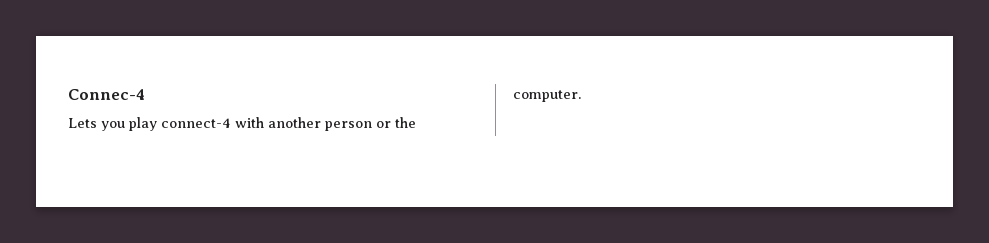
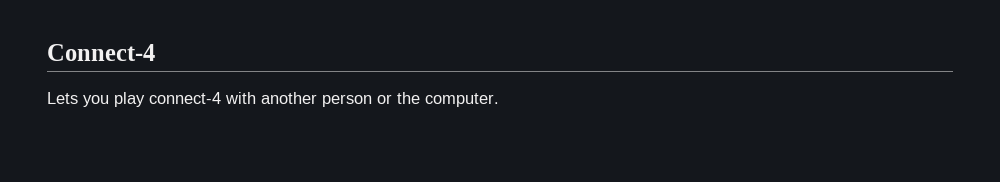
[68,89,145,100] Connec-4 -> [47,44,155,61] Connect-4

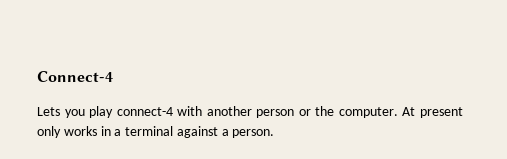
(499, 100) none -> [402,107,464,118] [37,126,275,138] At present only works in a terminal against a person.

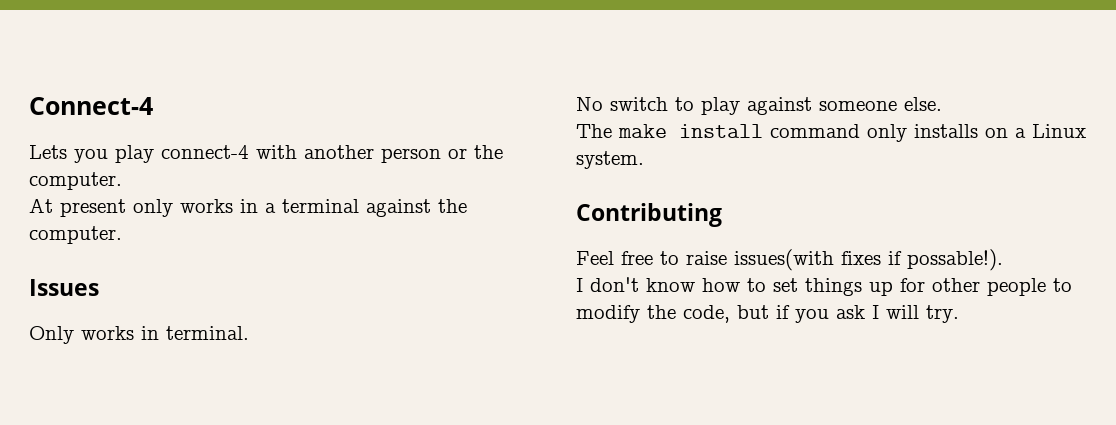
(398, 112) none -> (122, 181) //
[221,129,275,138] a person. -> [438,199,467,213] [29,226,122,244] [29,279,99,296] [29,326,249,344] [576,97,942,115] [576,124,1086,142] [576,151,644,169] [576,203,722,227] [576,249,1003,271] [576,277,1072,296] [576,305,959,323] the computer. // Issues // Only works in terminal. // No switch to play against someone else. // The make install command only installs on a Linux system. // Contributing // Feel free to raise issues(with fixes if possable!). // I don't know how to set things up for other people to modify the code, but if you ask I will try.

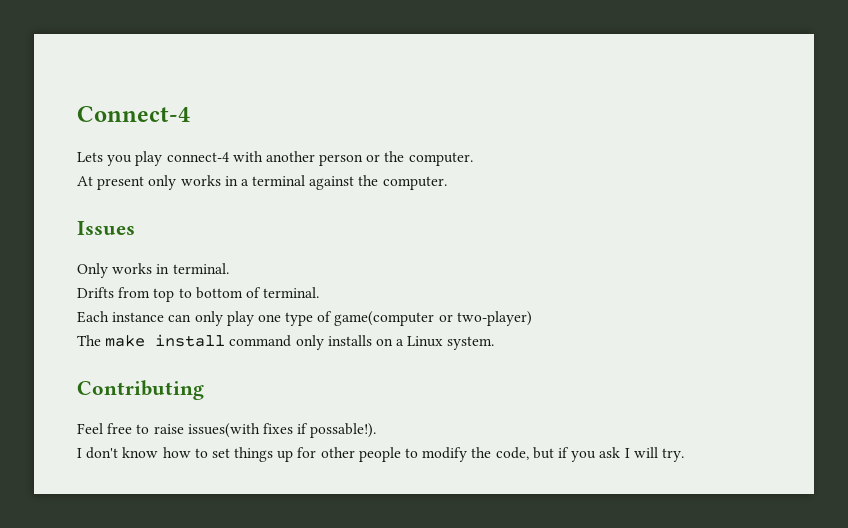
[576,97,942,115] No switch to play against someone else. -> [77,287,320,302] [77,311,532,326] Drifts from top to bottom of terminal. // Each instance can only play one type of game(computer or two-player)

